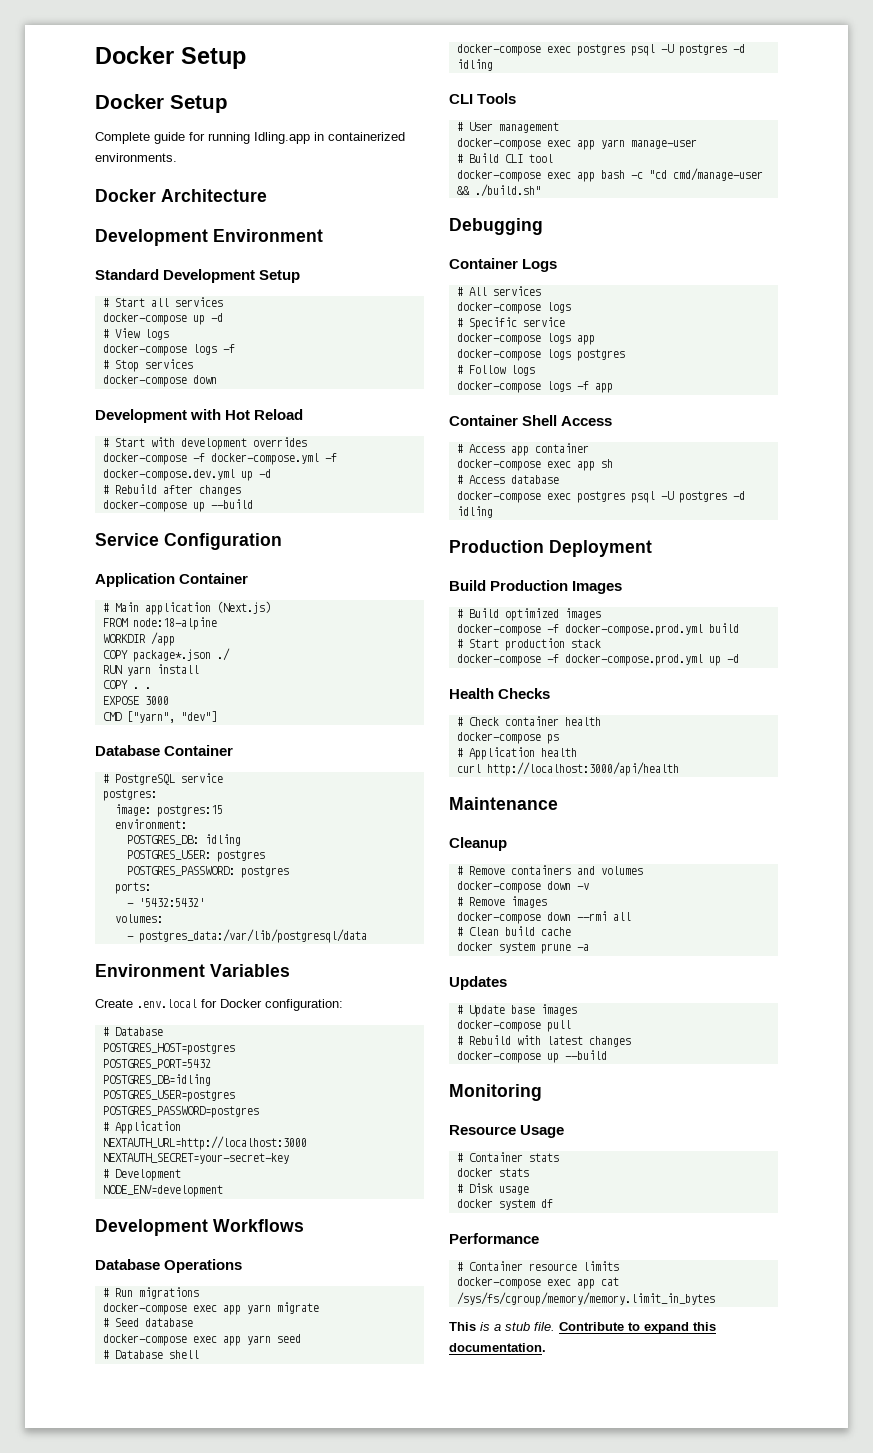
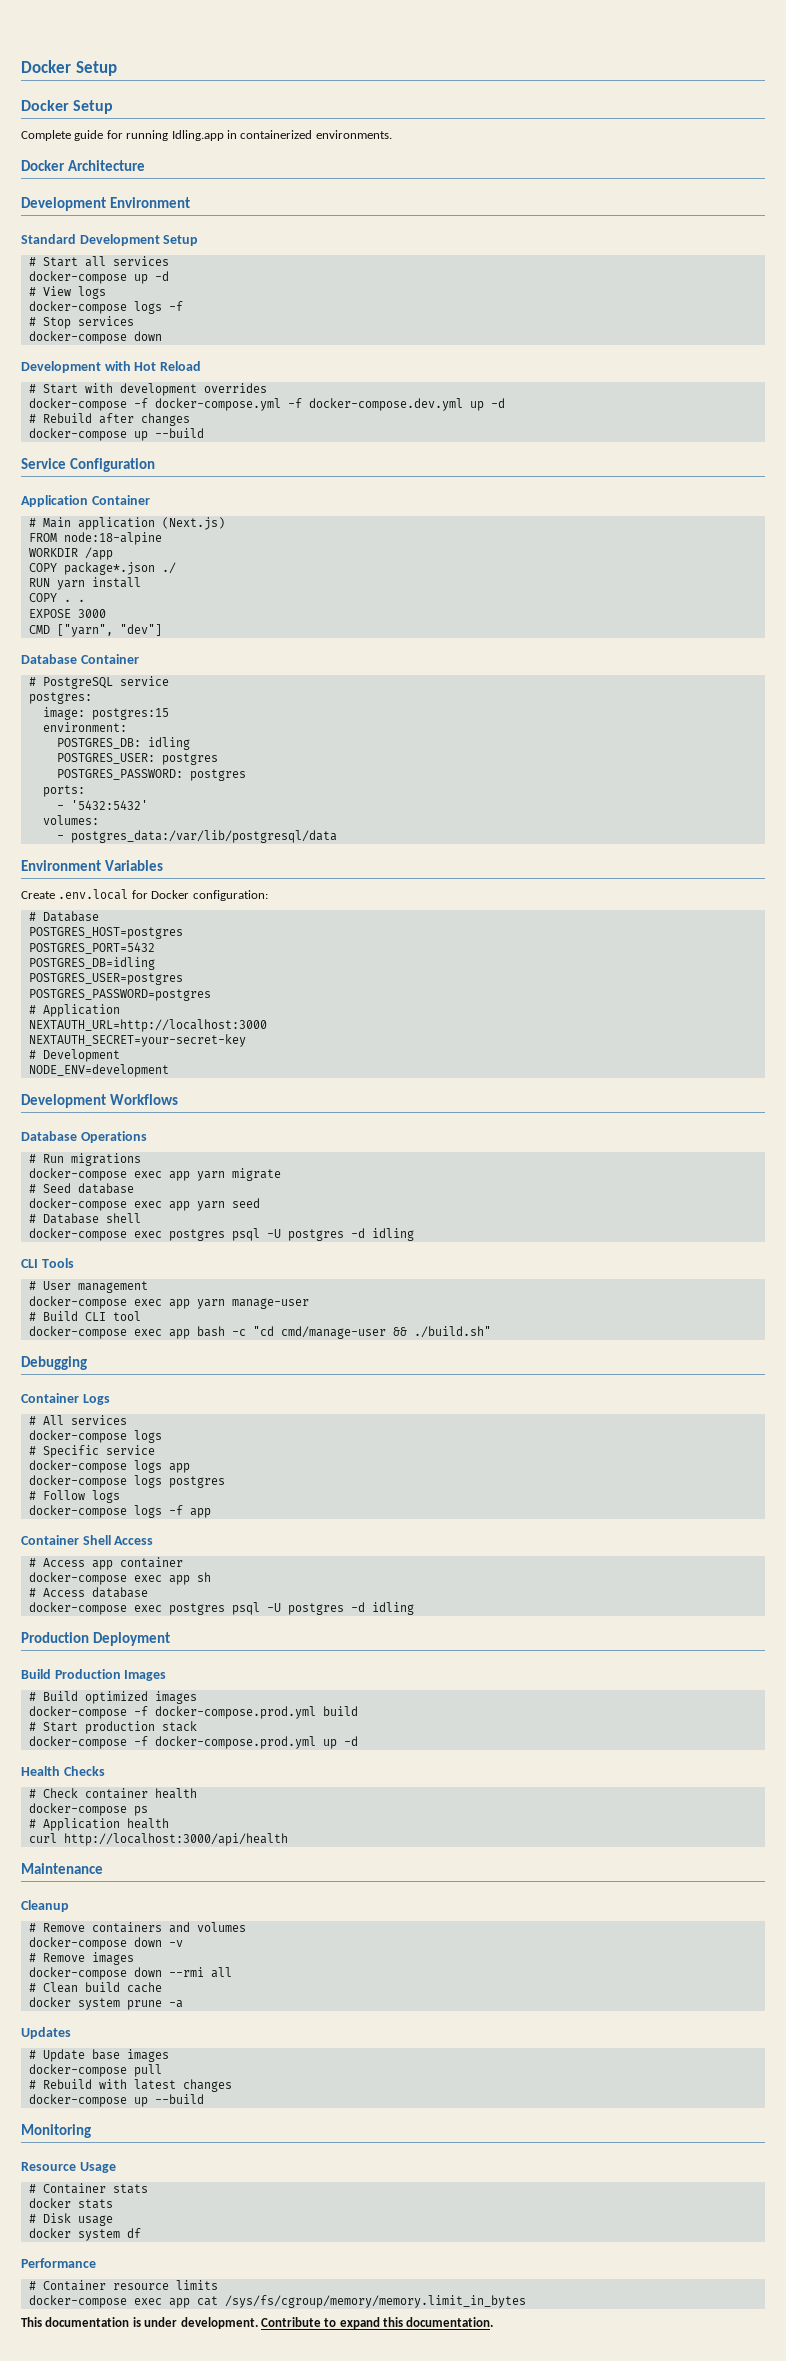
[480,1322,555,1331] is a stub file. -> [45,2317,258,2329] documentation is under development.

